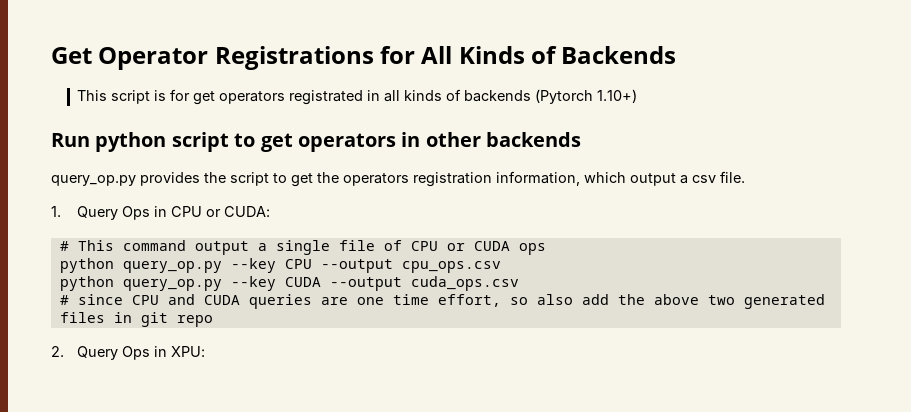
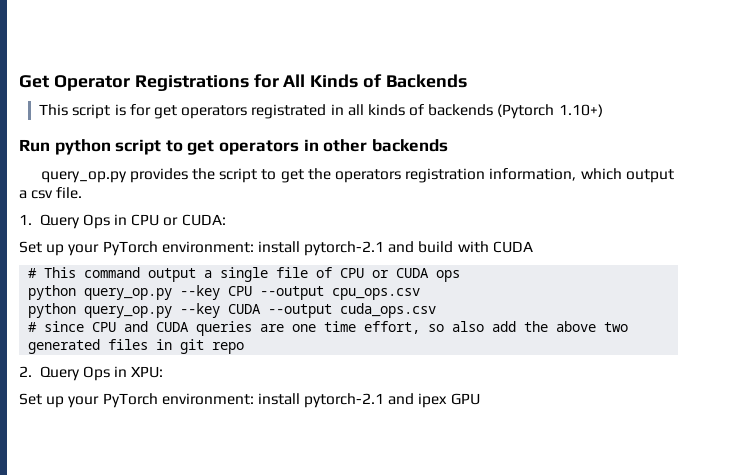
(271, 211) none -> [19,241,533,256] // Set up your PyTorch environment: install pytorch-2.1 and build with CUDA
(206, 351) none -> [19,393,480,408] // Set up your PyTorch environment: install pytorch-2.1 and ipex GPU

